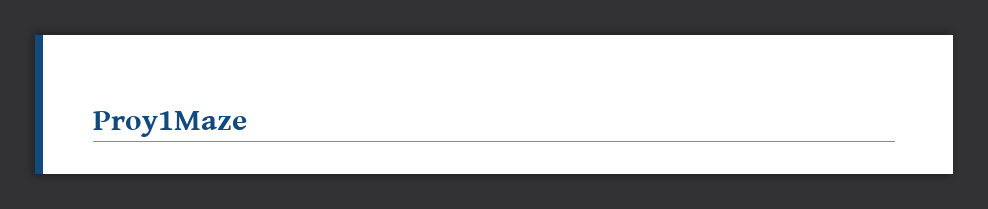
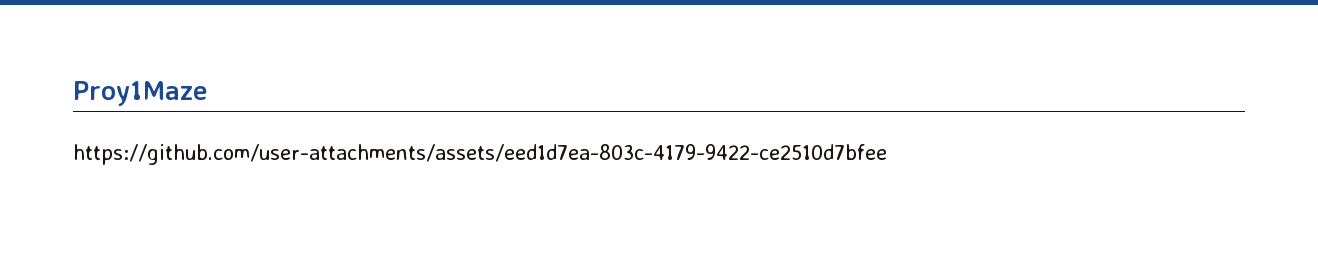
(247, 124) none -> [73,144,887,165] // https://github.com/user-attachments/assets/eed1d7ea-803c-4179-9422-ce2510d7bfee

